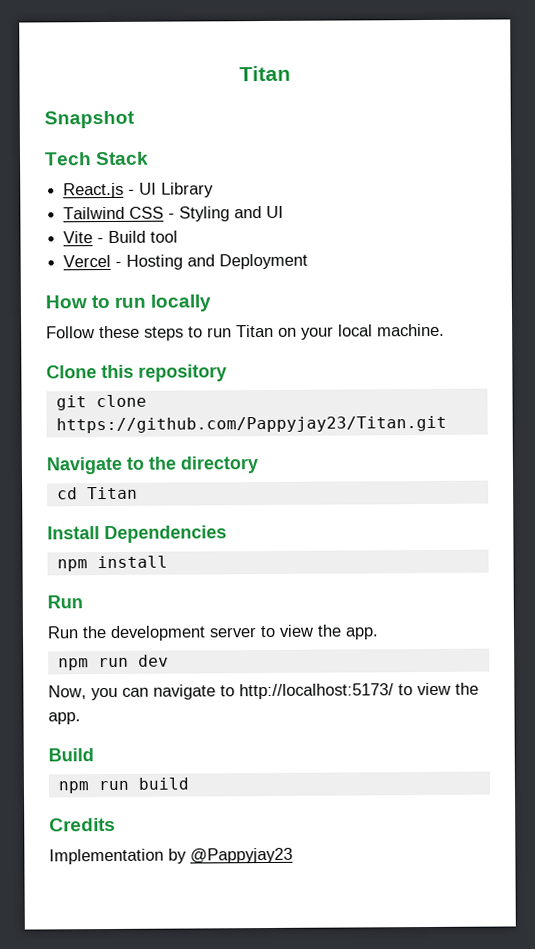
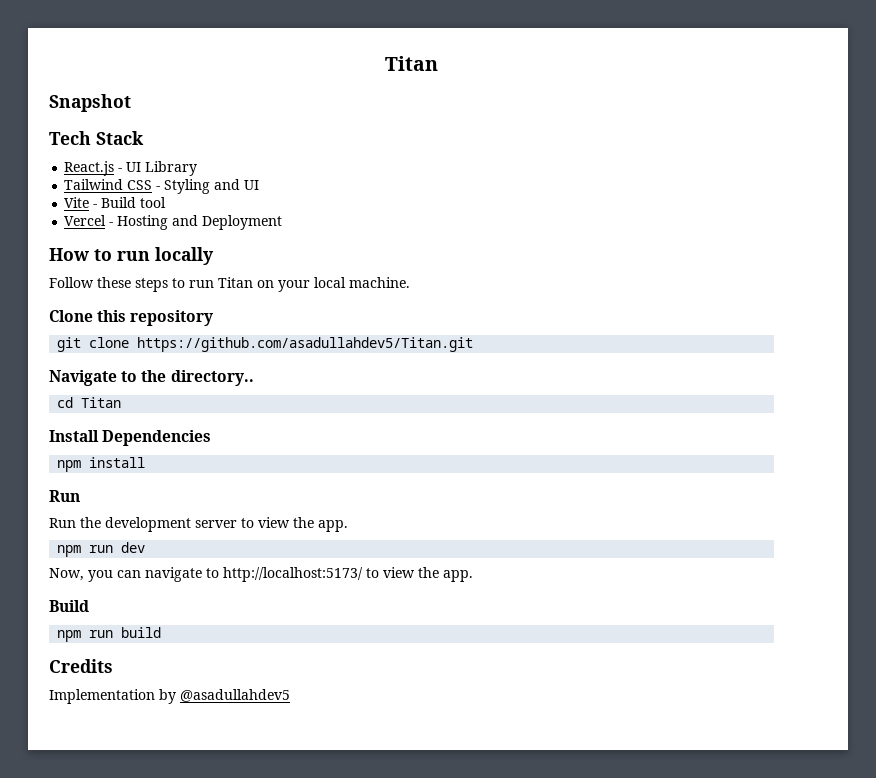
[55,415,447,434] https://github.com/Pappyjay23/Titan.git -> [137,337,474,352] https://github.com/asadullahdev5/Titan.git
[180,456,258,474] directory -> [170,370,254,386] directory..
[190,847,293,864] @Pappyjay23 -> [180,689,290,702] @asadullahdev5

